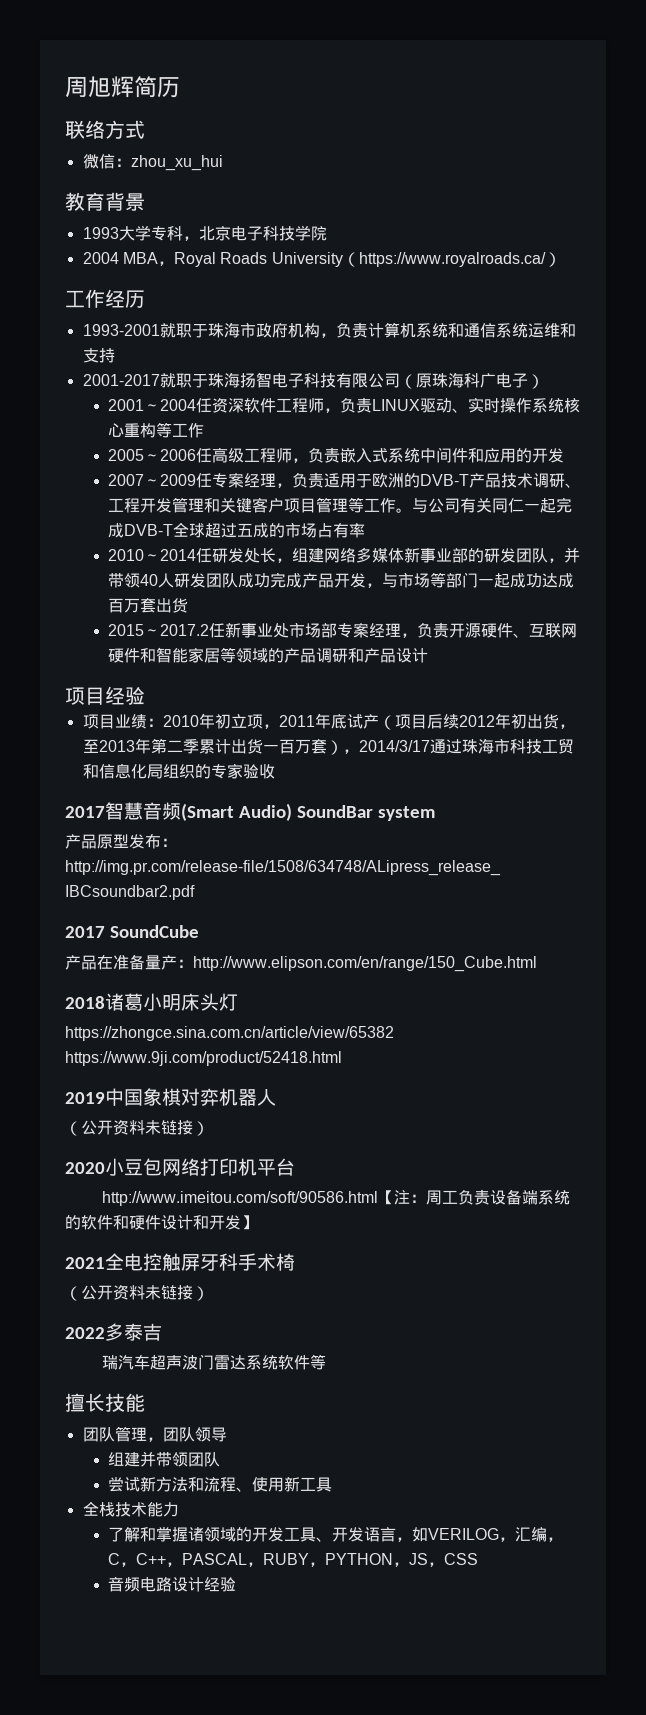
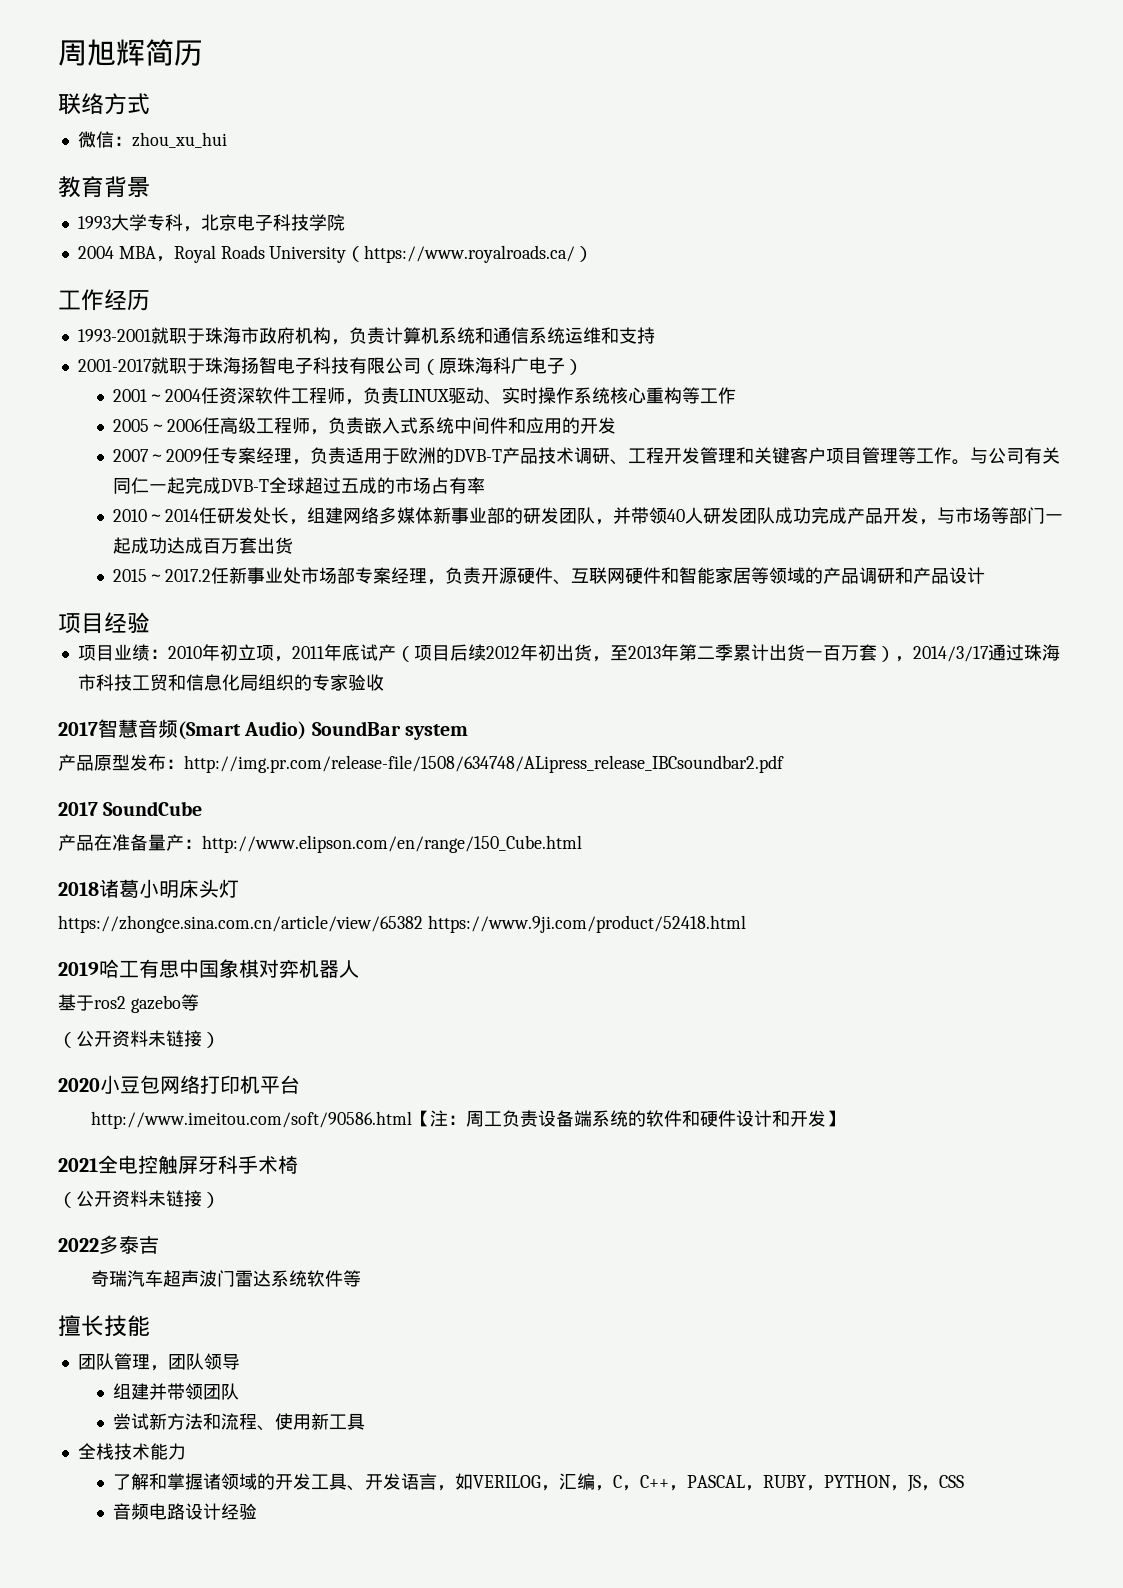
(105, 1098) none -> [99,959,179,978] 哈工有思
(276, 1097) none -> [58,994,199,1013] // 基于ros2 gazebo等
(162, 1332) none -> [91,1270,110,1287] 奇

